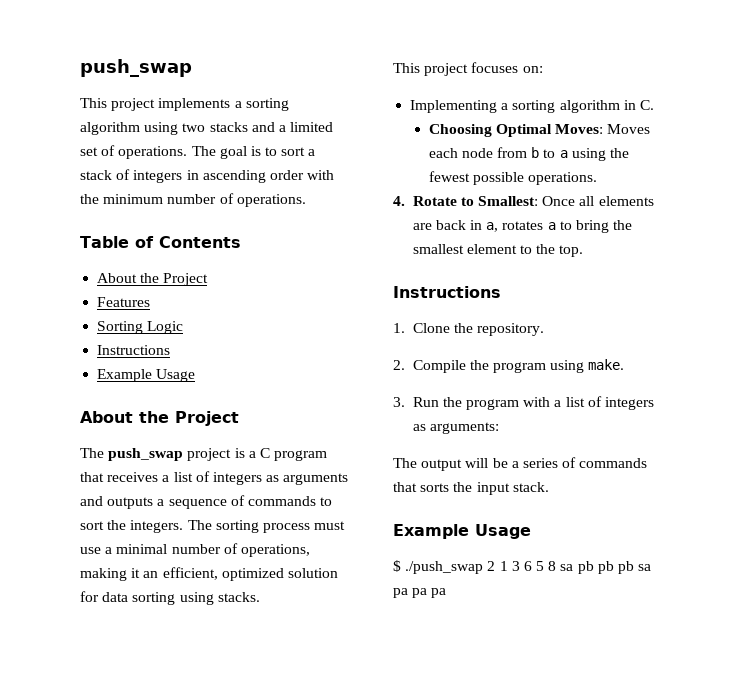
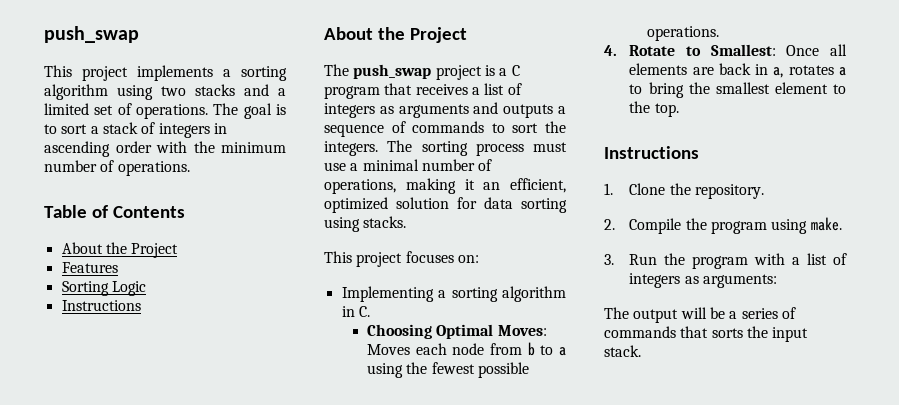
[97,369,196,382] // Example Usage -> (141, 305) none
[393,524,531,539] [393,560,652,574] [393,588,447,598] // Example Usage // $ ./push_swap 2 1 3 6 5 8 sa pb pb pb sa pa pa pa -> (641, 351) none

